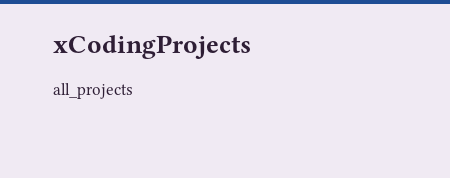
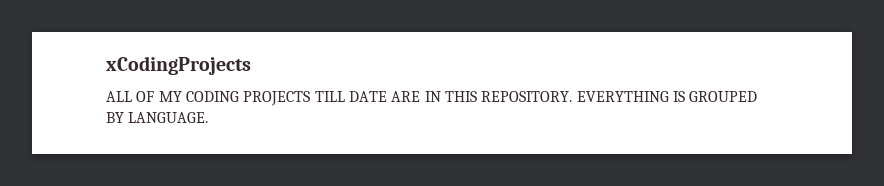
[53,83,133,99] all_projects -> [106,91,758,106] [106,112,209,123] ALL OF MY CODING PROJECTS TILL DATE ARE IN THIS REPOSITORY. EVERYTHING IS GROUPED BY LANGUAGE.

